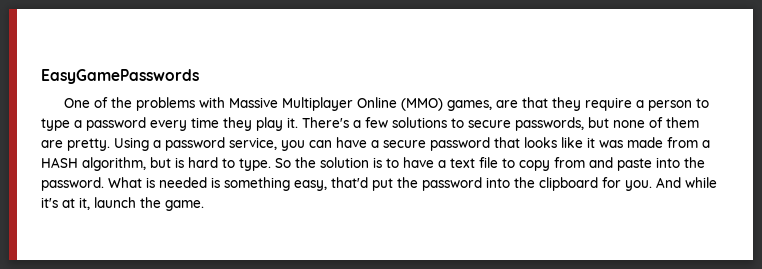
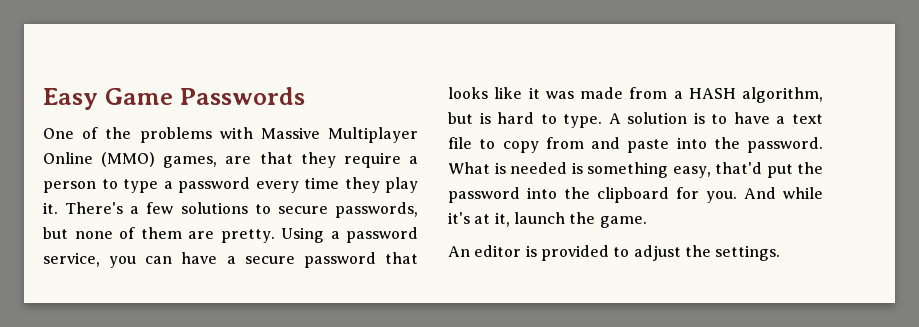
[41,69,199,84] EasyGamePasswords -> [43,87,305,110] Easy Game Passwords
[275,157,316,168] So the -> [608,113,621,124] A
(204, 205) none -> [448,245,781,261] // An editor is provided to adjust the settings.

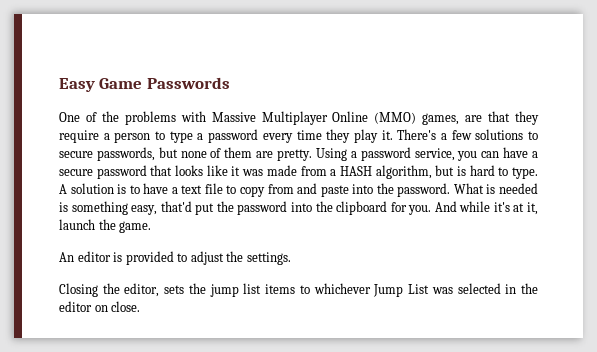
(781, 253) none -> [59,283,539,297] [59,301,141,312] // Closing the editor, sets the jump list items to whichever Jump List was selected in the editor on close.

